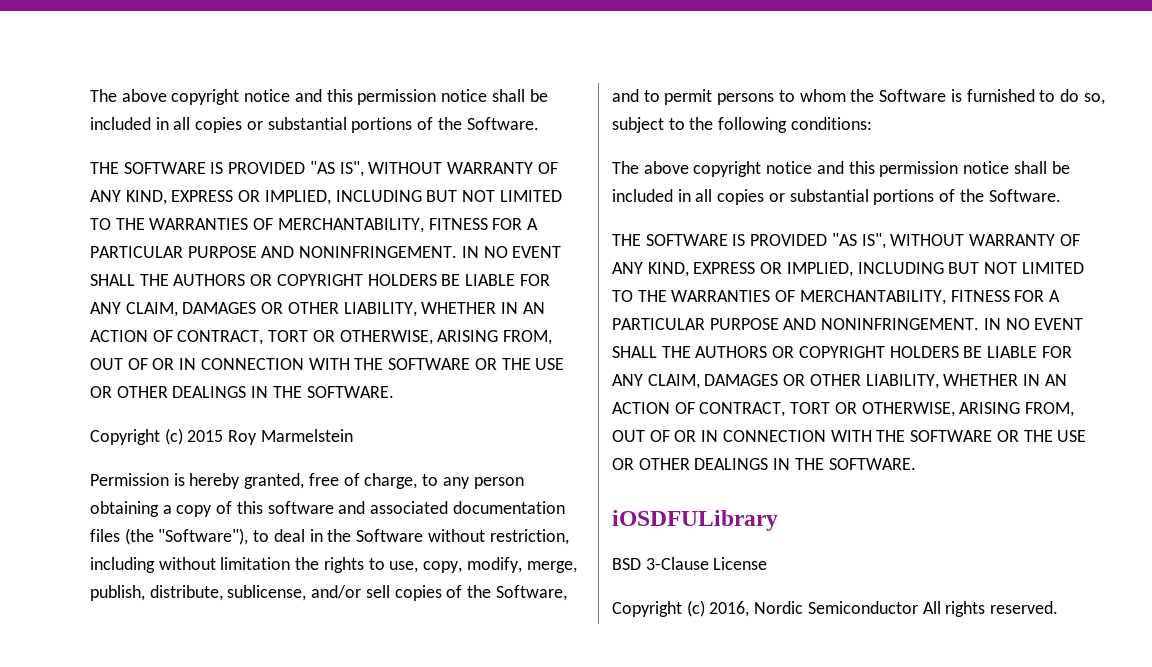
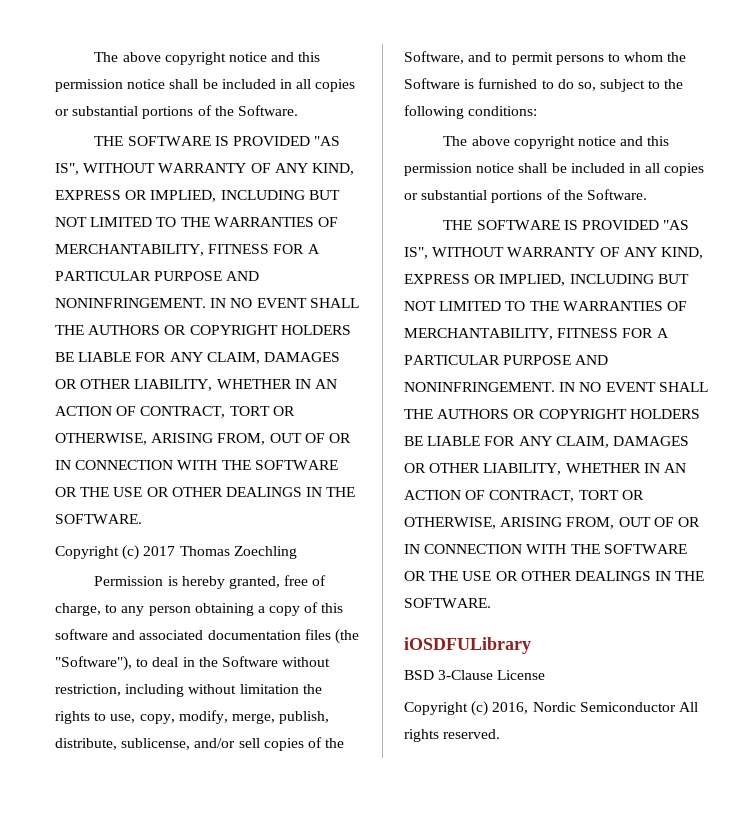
[187,429,353,445] 2015 Roy Marmelstein -> [143,546,297,559] 2017 Thomas Zoechling

